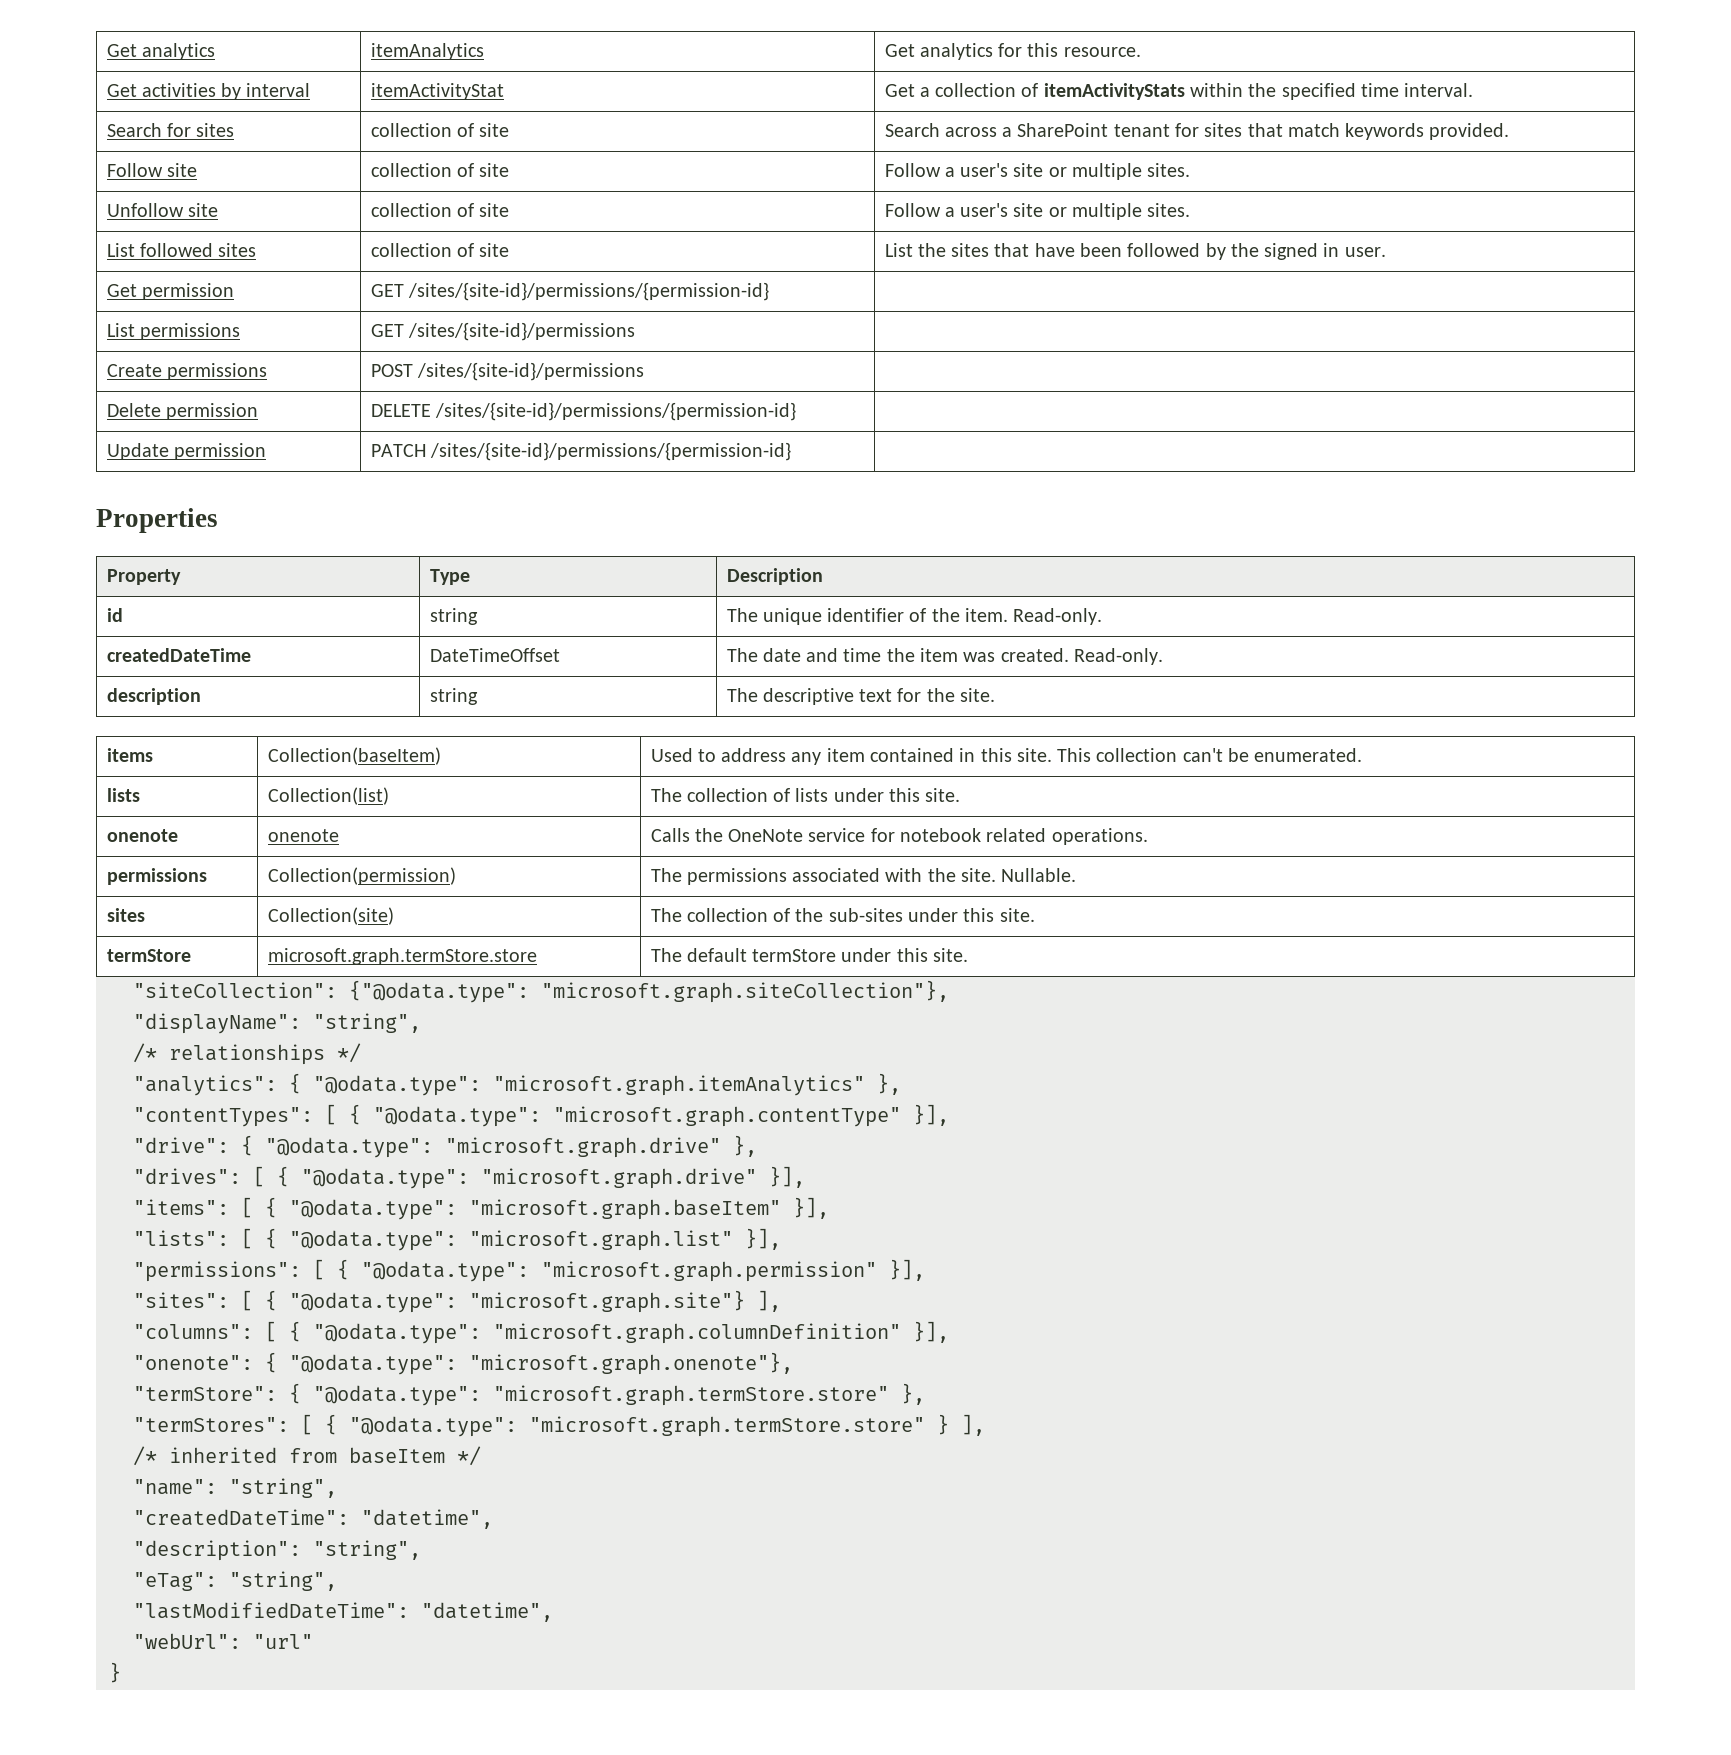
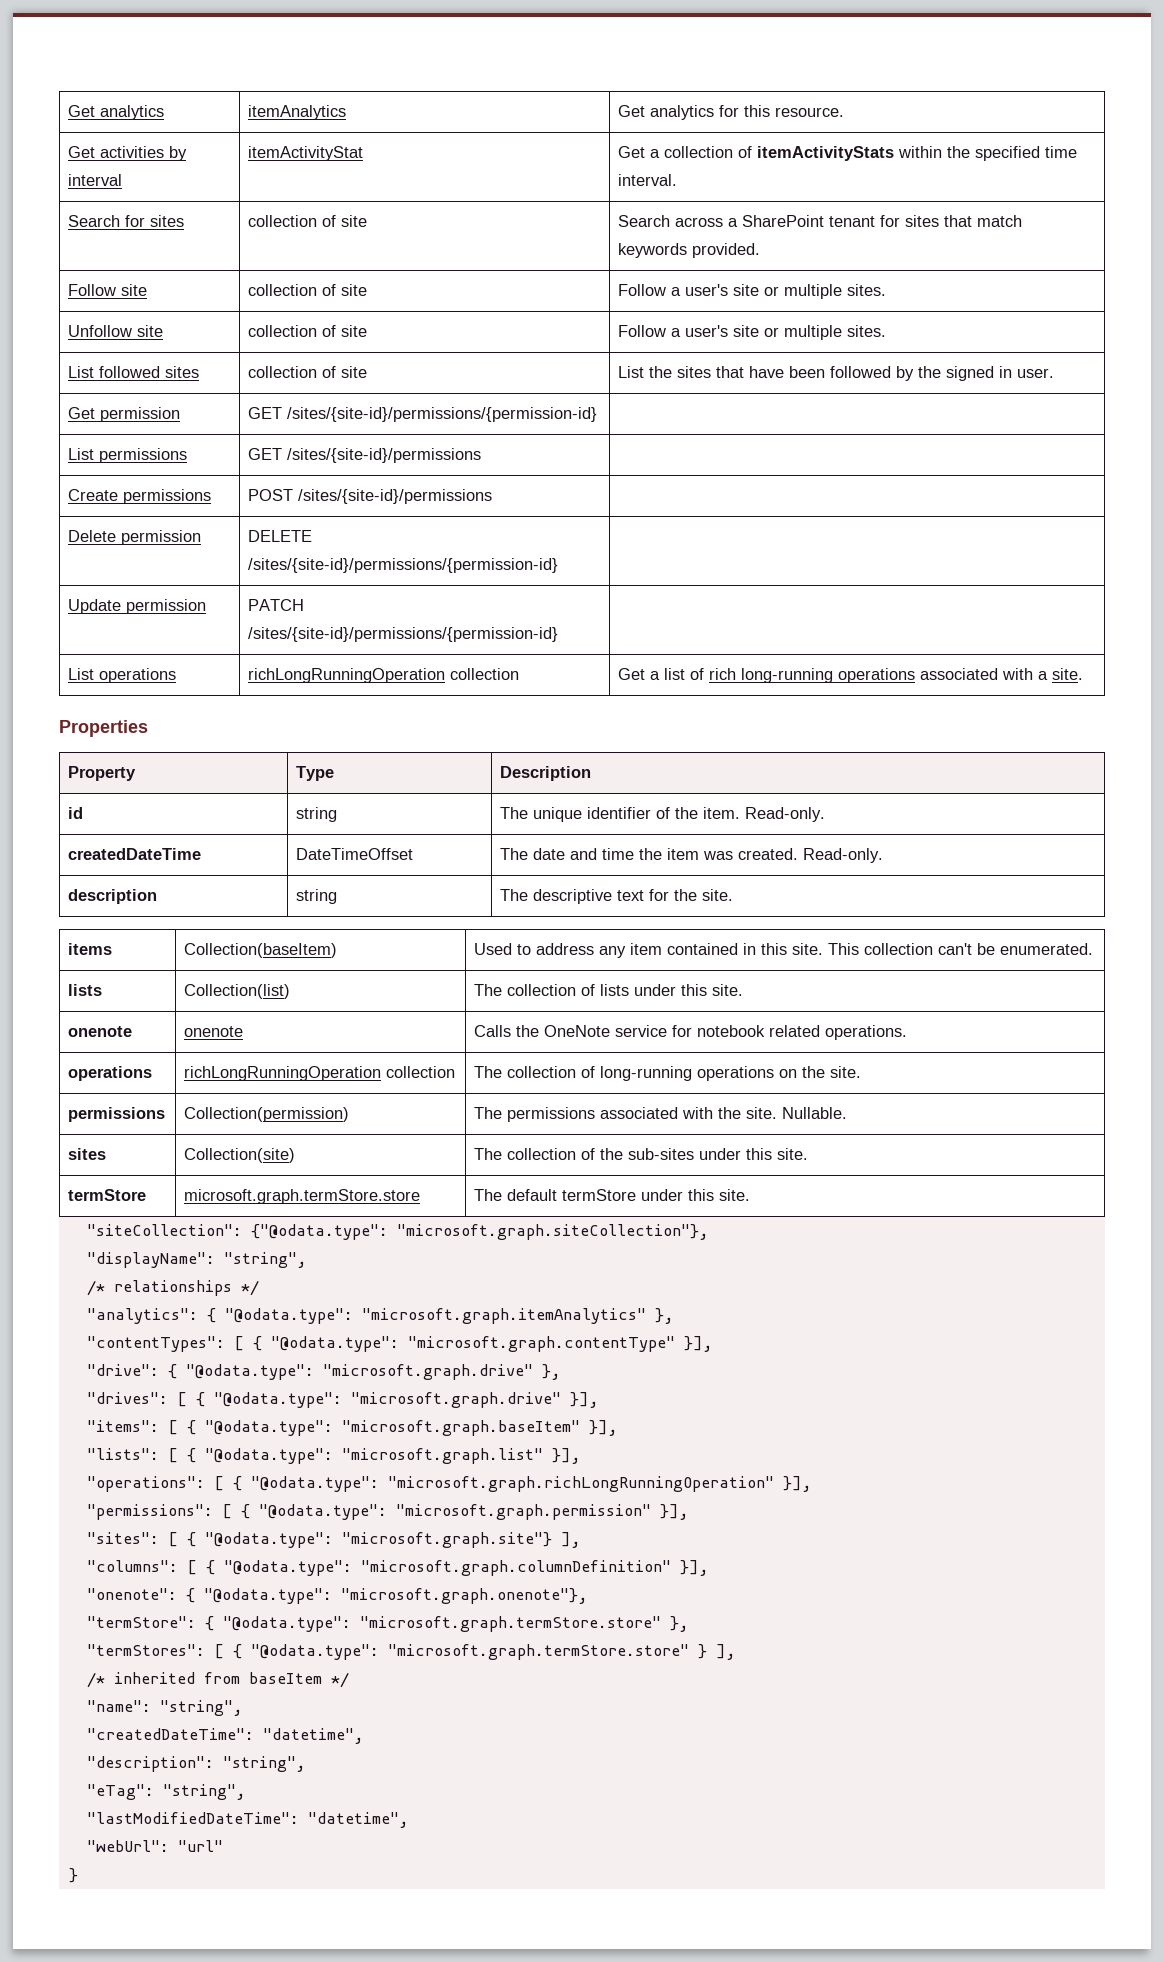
(791, 451) none -> [68,668,177,683] [248,668,520,683] [618,668,1084,683] // List operations | richLongRunningOperation collection | Get a list of rich long-running operations associated with a site.
(1148, 836) none -> [68,1066,153,1081] [184,1066,456,1081] [474,1066,862,1081] // operations | richLongRunningOperation collection | The collection of long-running operations on the site.
(781, 1239) none -> [86,1476,812,1492] // "operations": [ { "@odata.type": "microsoft.graph.richLongRunningOperation" }],

